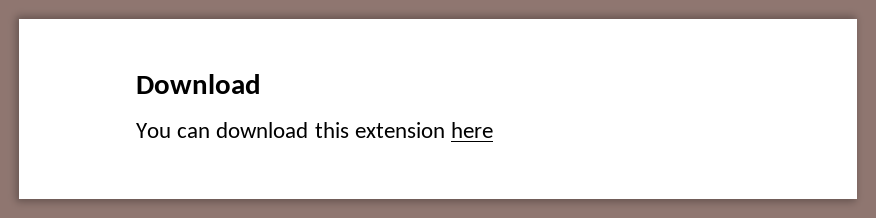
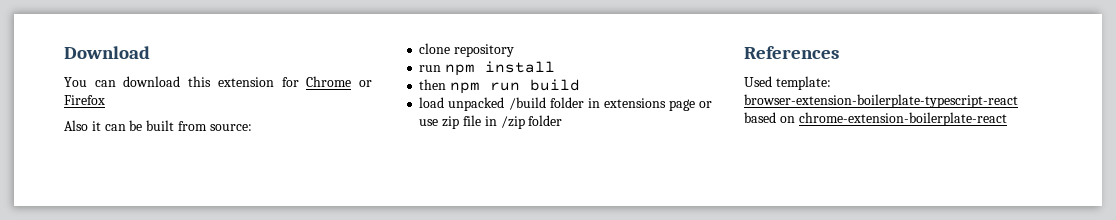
[451,122,494,138] here -> [281,76,372,87] [64,95,105,105] [64,120,252,131] [419,43,515,57] [419,61,556,76] [419,79,581,94] [419,97,712,111] [419,115,563,129] [744,46,839,59] [744,76,831,90] [744,94,1018,108] [744,112,1007,126] for Chrome or Firefox // Also it can be built from source: // clone repository // run npm install // then npm run build // load unpacked /build folder in extensions page or use zip file in /zip folder // References // Used template: browser-extension-boilerplate-typescript-react based on chrome-extension-boilerplate-react

